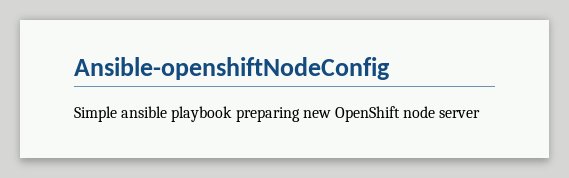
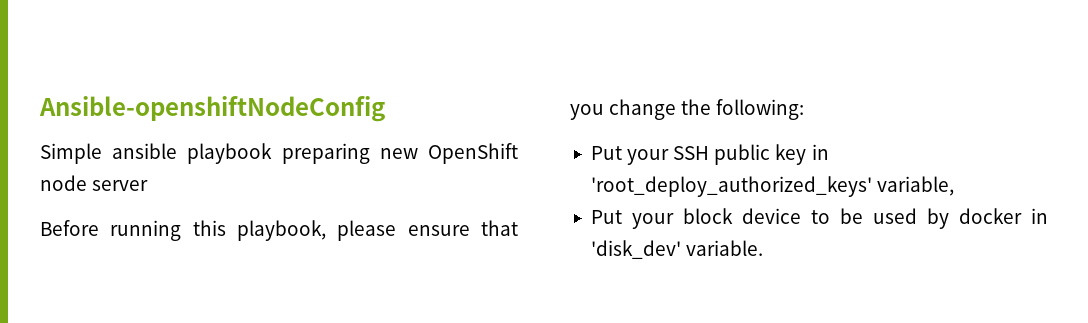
(481, 114) none -> [40,220,518,241] [570,99,805,120] [590,144,829,165] [590,176,955,197] [590,208,1048,229] [590,240,764,259] // Before running this playbook, please ensure that you change the following: // Put your SSH public key in 'root_deploy_authorized_keys' variable, // Put your block device to be used by docker in 'disk_dev' variable.

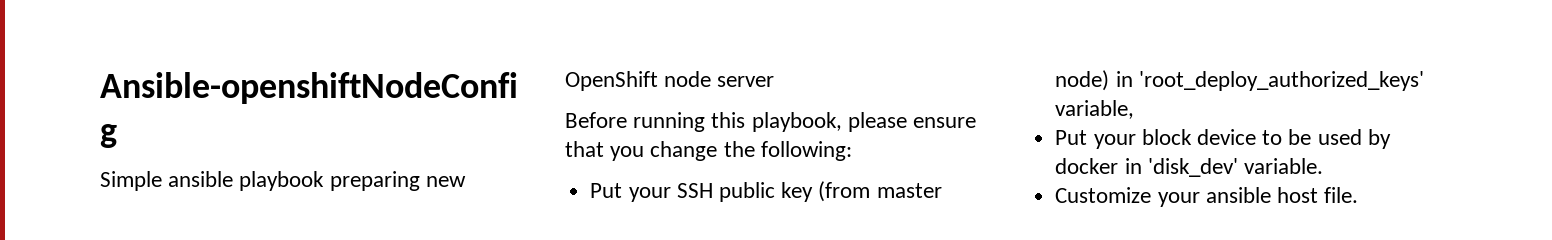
(807, 154) none -> [818,181,942,202] [1055,70,1110,91] (from master node)
(764, 248) none -> [1055,187,1359,207] // Customize your ansible host file.

